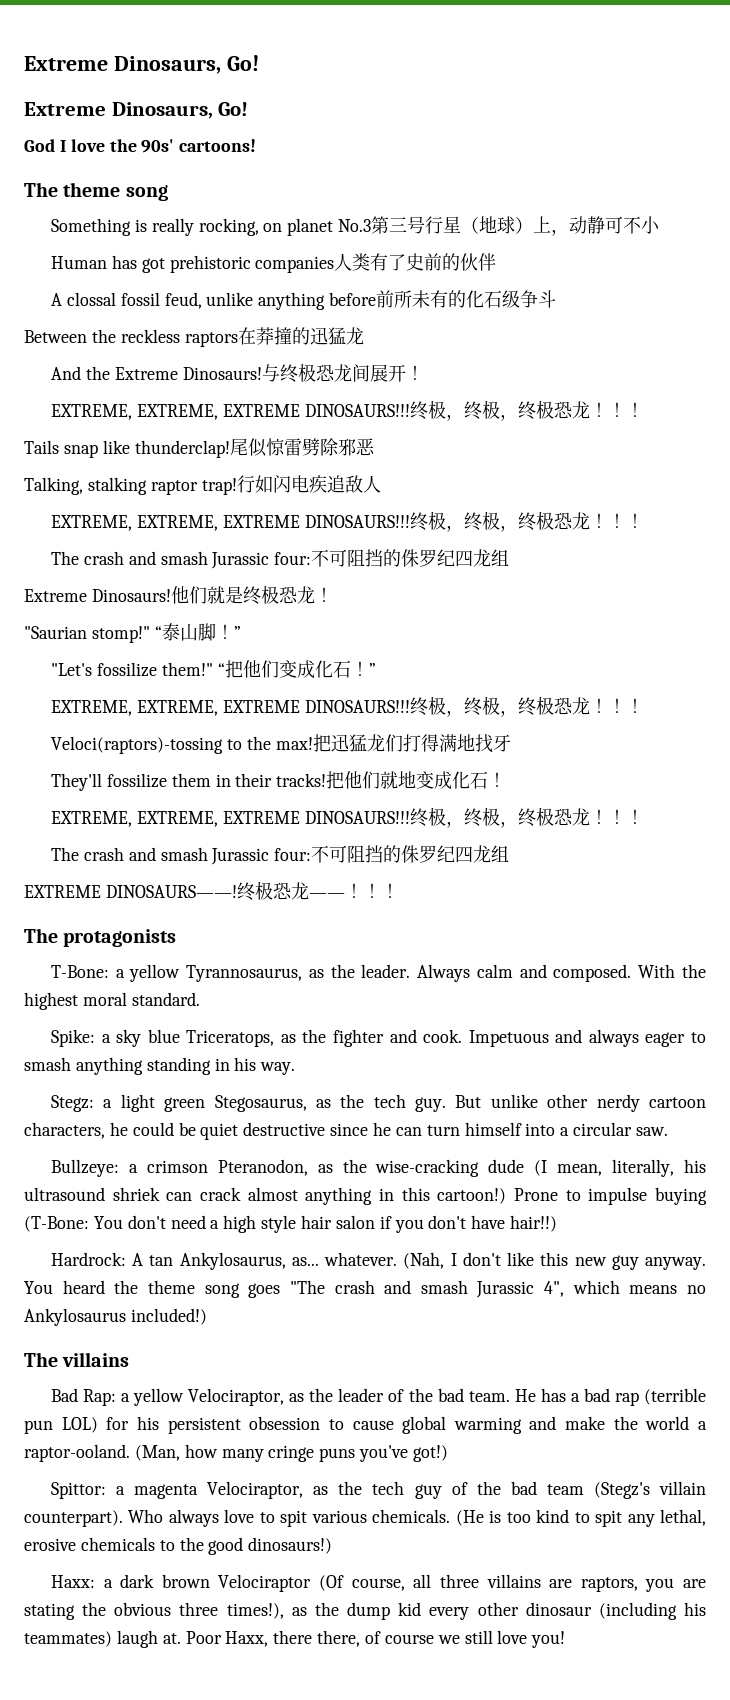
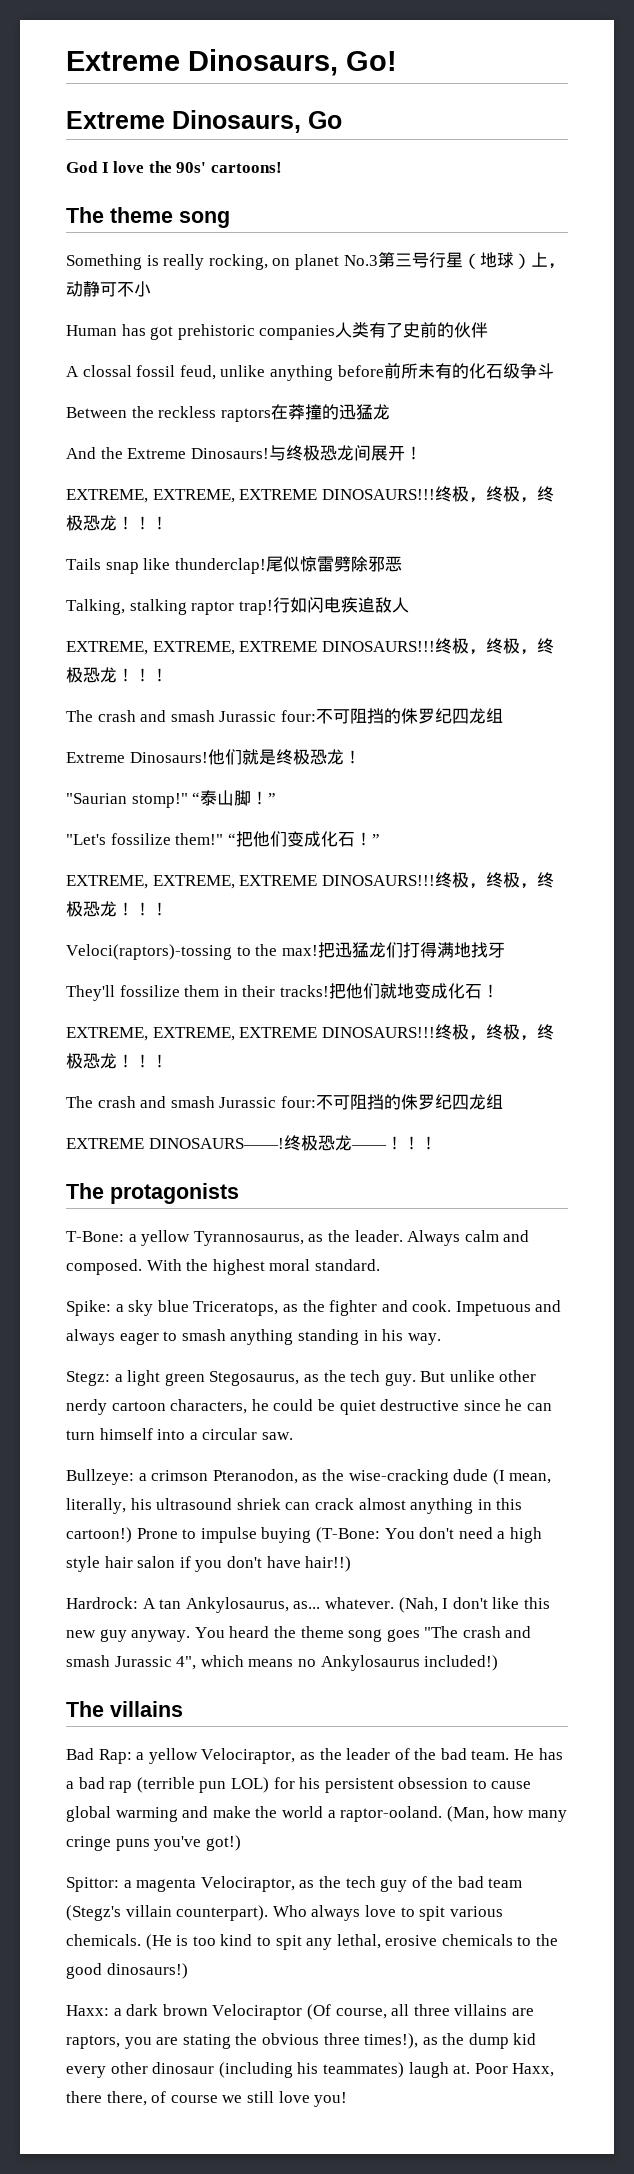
[218,102,249,116] Go! -> [308,111,342,129] Go

